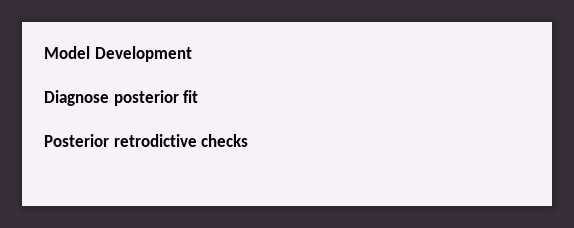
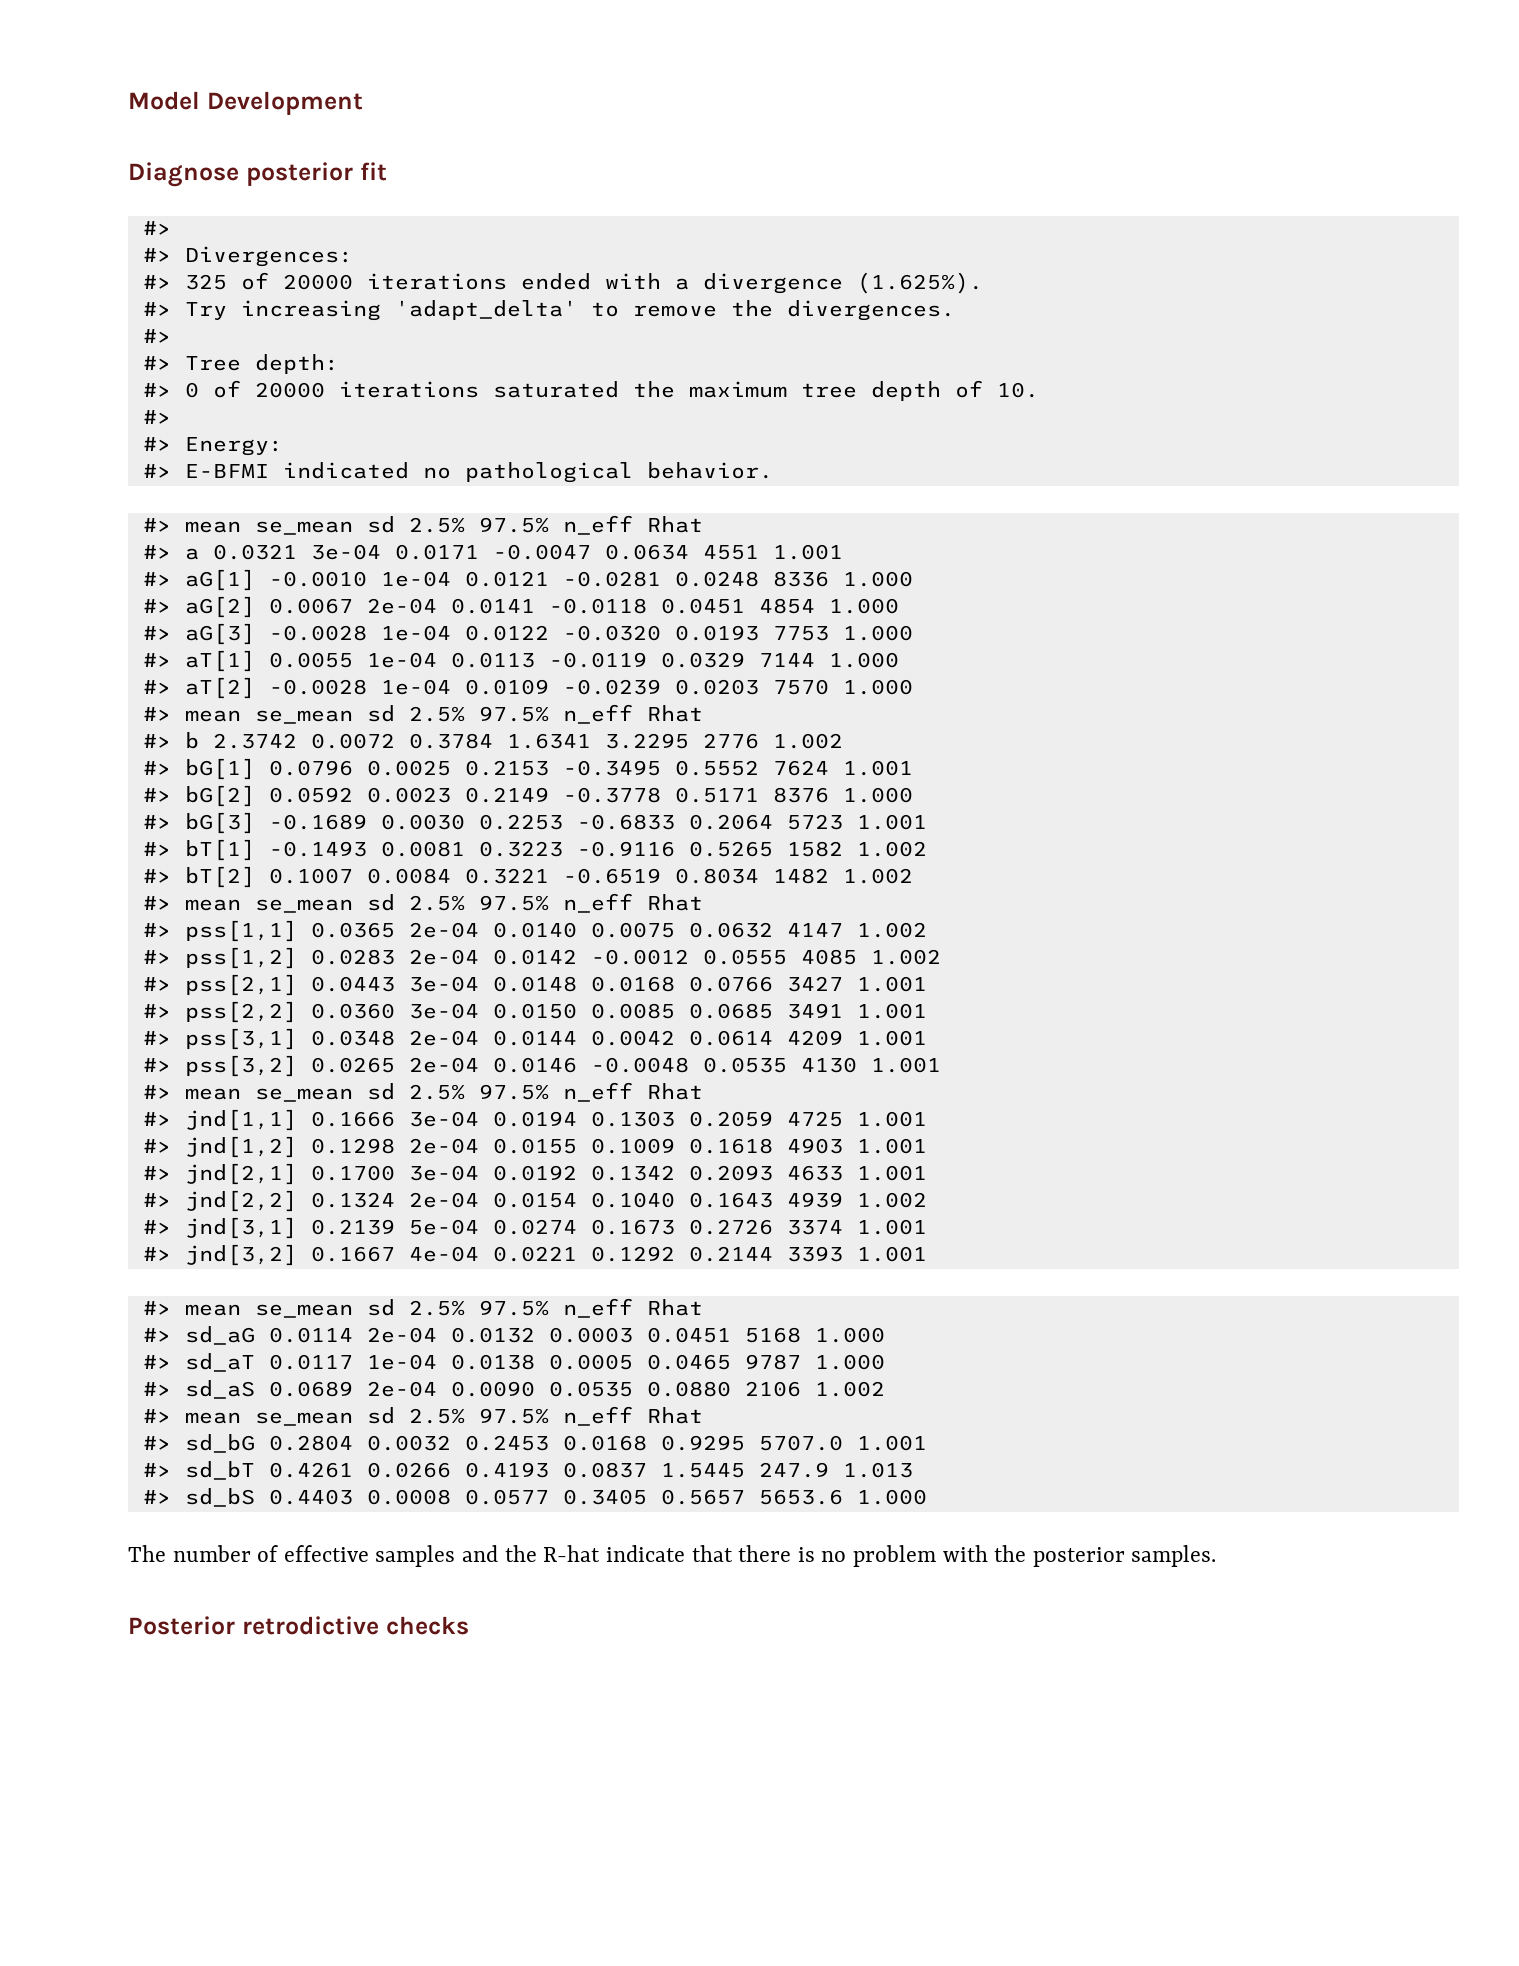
(199, 96) none -> [142,221,171,235] [142,246,353,267] [142,272,983,294] [142,300,955,321] [142,329,171,343] [142,354,339,374] [142,380,1039,401] [142,410,171,424] [142,437,283,456] [142,462,773,483] [142,515,703,535] [142,544,843,560] [142,569,913,591] [142,596,899,618] [142,623,913,645] [142,650,899,672] [142,677,913,699] [142,704,703,724] [142,732,843,749] [142,758,913,780] [142,785,913,807] [142,812,927,834] [142,839,927,861] [142,866,913,888] [142,893,703,913] [142,920,927,942] [142,947,941,969] [142,974,927,996] [142,1001,927,1023] [142,1028,927,1050] [142,1055,941,1077] [142,1082,703,1102] [142,1109,927,1131] [142,1136,927,1158] [142,1163,927,1185] [142,1190,927,1212] [142,1217,927,1239] [142,1244,927,1266] [142,1298,703,1318] [142,1326,885,1345] [142,1353,885,1372] [142,1380,885,1399] [142,1406,703,1426] [142,1434,927,1453] [142,1461,913,1480] [142,1488,927,1507] [128,1545,1217,1567] // #> // #> Divergences: // #> 325 of 20000 iterations ended with a divergence (1.625%). // #> Try increasing 'adapt_delta' to remove the divergences. // #> // #> Tree depth: // #> 0 of 20000 iterations saturated the maximum tree depth of 10. // #> // #> Energy: // #> E-BFMI indicated no pathological behavior. // #> mean se_mean sd 2.5% 97.5% n_eff Rhat // #> a 0.0321 3e-04 0.0171 -0.0047 0.0634 4551 1.001 // #> aG[1] -0.0010 1e-04 0.0121 -0.0281 0.0248 8336 1.000 // #> aG[2] 0.0067 2e-04 0.0141 -0.0118 0.0451 4854 1.000 // #> aG[3] -0.0028 1e-04 0.0122 -0.0320 0.0193 7753 1.000 // #> aT[1] 0.0055 1e-04 0.0113 -0.0119 0.0329 7144 1.000 // #> aT[2] -0.0028 1e-04 0.0109 -0.0239 0.0203 7570 1.000 // #> mean se_mean sd 2.5% 97.5% n_eff Rhat // #> b 2.3742 0.0072 0.3784 1.6341 3.2295 2776 1.002 // #> bG[1] 0.0796 0.0025 0.2153 -0.3495 0.5552 7624 1.001 // #> bG[2] 0.0592 0.0023 0.2149 -0.3778 0.5171 8376 1.000 // #> bG[3] -0.1689 0.0030 0.2253 -0.6833 0.2064 5723 1.001 // #> bT[1] -0.1493 0.0081 0.3223 -0.9116 0.5265 1582 1.002 // #> bT[2] 0.1007 0.0084 0.3221 -0.6519 0.8034 1482 1.002 // #> mean se_mean sd 2.5% 97.5% n_eff Rhat // #> pss[1,1] 0.0365 2e-04 0.0140 0.0075 0.0632 4147 1.002 // #> pss[1,2] 0.0283 2e-04 0.0142 -0.0012 0.0555 4085 1.002 // #> pss[2,1] 0.0443 3e-04 0.0148 0.0168 0.0766 3427 1.001 // #> pss[2,2] 0.0360 3e-04 0.0150 0.0085 0.0685 3491 1.001 // #> pss[3,1] 0.0348 2e-04 0.0144 0.0042 0.0614 4209 1.001 // #> pss[3,2] 0.0265 2e-04 0.0146 -0.0048 0.0535 4130 1.001 // #> mean se_mean sd 2.5% 97.5% n_eff Rhat // #> jnd[1,1] 0.1666 3e-04 0.0194 0.1303 0.2059 4725 1.001 // #> jnd[1,2] 0.1298 2e-04 0.0155 0.1009 0.1618 4903 1.001 // #> jnd[2,1] 0.1700 3e-04 0.0192 0.1342 0.2093 4633 1.001 // #> jnd[2,2] 0.1324 2e-04 0.0154 0.1040 0.1643 4939 1.002 // #> jnd[3,1] 0.2139 5e-04 0.0274 0.1673 0.2726 3374 1.001 // #> jnd[3,2] 0.1667 4e-04 0.0221 0.1292 0.2144 3393 1.001 // #> mean se_mean sd 2.5% 97.5% n_eff Rhat // #> sd_aG 0.0114 2e-04 0.0132 0.0003 0.0451 5168 1.000 // #> sd_aT 0.0117 1e-04 0.0138 0.0005 0.0465 9787 1.000 // #> sd_aS 0.0689 2e-04 0.0090 0.0535 0.0880 2106 1.002 // #> mean se_mean sd 2.5% 97.5% n_eff Rhat // #> sd_bG 0.2804 0.0032 0.2453 0.0168 0.9295 5707.0 1.001 // #> sd_bT 0.4261 0.0266 0.4193 0.0837 1.5445 247.9 1.013 // #> sd_bS 0.4403 0.0008 0.0577 0.3405 0.5657 5653.6 1.000 // The number of effective samples and the R-hat indicate that there is no problem with the posterior samples.

